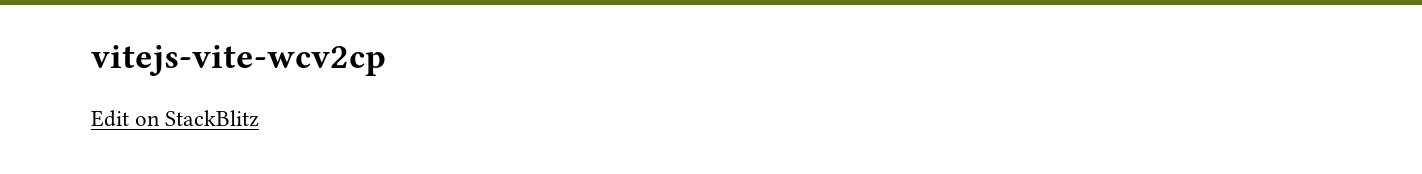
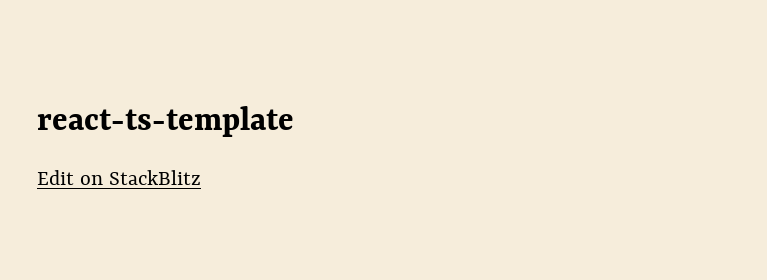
[91,45,386,76] vitejs-vite-wcv2cp -> [37,106,294,137] react-ts-template

